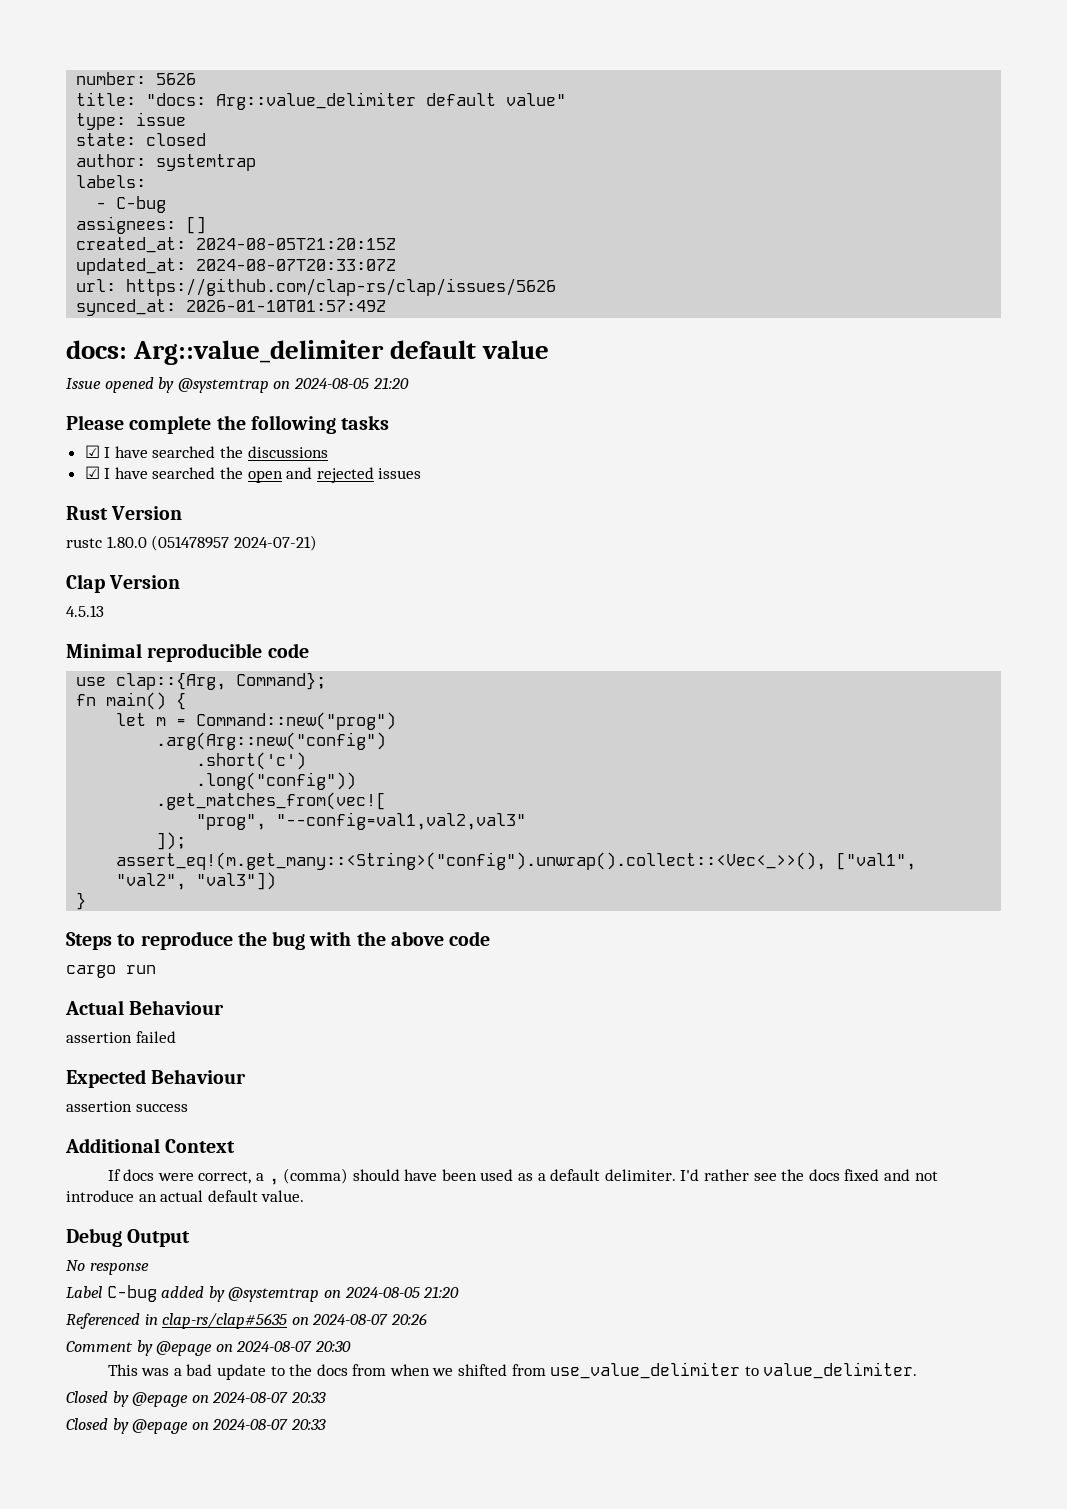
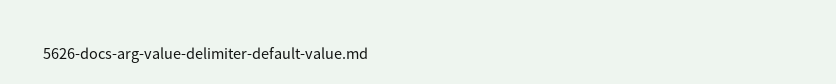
[76,72,197,85] [76,92,567,110] [76,112,187,130] [76,133,207,146] [76,154,257,171] [76,175,147,188] [96,196,167,213] [76,216,207,234] [76,237,397,253] [76,258,397,275] [76,278,557,296] [76,299,387,316] [66,340,550,365] [66,377,409,393] [66,415,390,434] [84,445,328,458] [84,466,422,483] [66,506,183,520] [66,535,317,551] [66,574,181,593] [66,605,104,617] [66,643,309,662] [76,672,327,690] [76,692,187,710] [116,712,397,730] [156,732,387,750] [196,752,307,770] [196,772,357,790] [156,792,387,810] [196,812,527,830] [156,832,187,850] [116,852,917,870] [116,872,277,890] [76,892,87,910] [66,931,491,950] [66,965,156,978] [65,1000,225,1015] [66,1031,176,1043] [66,1069,247,1088] [66,1101,188,1112] [65,1138,236,1153] [107,1168,938,1185] [66,1190,305,1202] [66,1228,191,1247] [66,1260,149,1275] [66,1285,460,1302] [66,1313,427,1329] [66,1340,351,1356] [107,1362,918,1380] [66,1391,326,1407] [66,1418,326,1434] number: 5626 // title: "docs: Arg::value_delimiter default value" // type: issue // state: closed // author: systemtrap // labels: // - C-bug // assignees: [] // created_at: 2024-08-05T21:20:15Z // updated_at: 2024-08-07T20:33:07Z // url: https://github.com/clap-rs/clap/issues/5626 // synced_at: 2026-01-10T01:57:49Z // docs: Arg::value_delimiter default value // Issue opened by @systemtrap on 2024-08-05 21:20 // Please complete the following tasks // ☑ I have searched the discussions // ☑ I have searched the open and rejected issues // Rust Version // rustc 1.80.0 (051478957 2024-07-21) // Clap Version // 4.5.13 // Minimal reproducible code // use clap::{Arg, Command}; // fn main() { // let m = Command::new("prog") // .arg(Arg::new("config") // .short('c') // .long("config")) // .get_matches_from(vec![ // "prog", "--config=val1,val2,val3" // ]); // assert_eq!(m.get_many::<String>("config").unwrap().collect::<Vec<_>>(), ["val1", "val2", "val3"]) // } // Steps to reproduce the bug with the above code // cargo run // Actual Behaviour // assertion failed // Expected Behaviour // assertion success // Additional Context // If docs were correct, a , (comma) should have been used as a default delimiter. I'd rather see the docs fixed and not introduce an actual default value. // Debug Output // No response // Label C-bug added by @systemtrap on 2024-08-05 21:20 // Referenced in clap-rs/clap#5635 on 2024-08-07 20:26 // Comment by @epage on 2024-08-07 20:30 // This was a bad update to the docs from when we shifted from use_value_delimiter to value_delimiter. // Closed by @epage on 2024-08-07 20:33 // Closed by @epage on 2024-08-07 20:33 -> [43,47,368,63] 5626-docs-arg-value-delimiter-default-value.md

